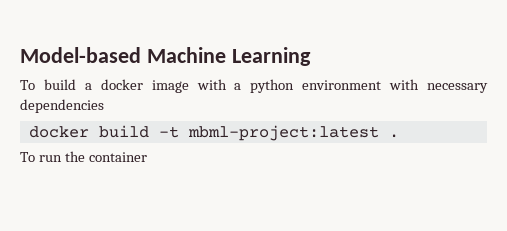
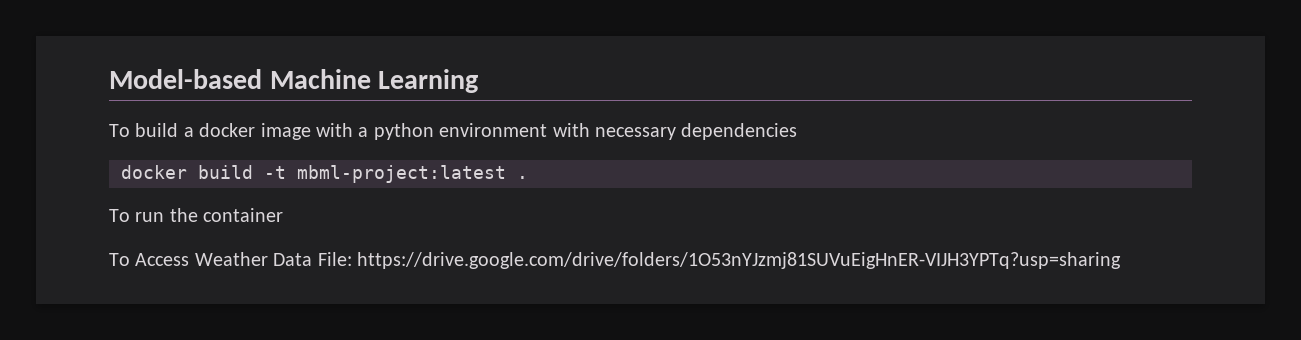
(147, 157) none -> [109,252,1121,269] // To Access Weather Data File: https://drive.google.com/drive/folders/1O53nYJzmj81SUVuEigHnER-VIJH3YPTq?usp=sharing

